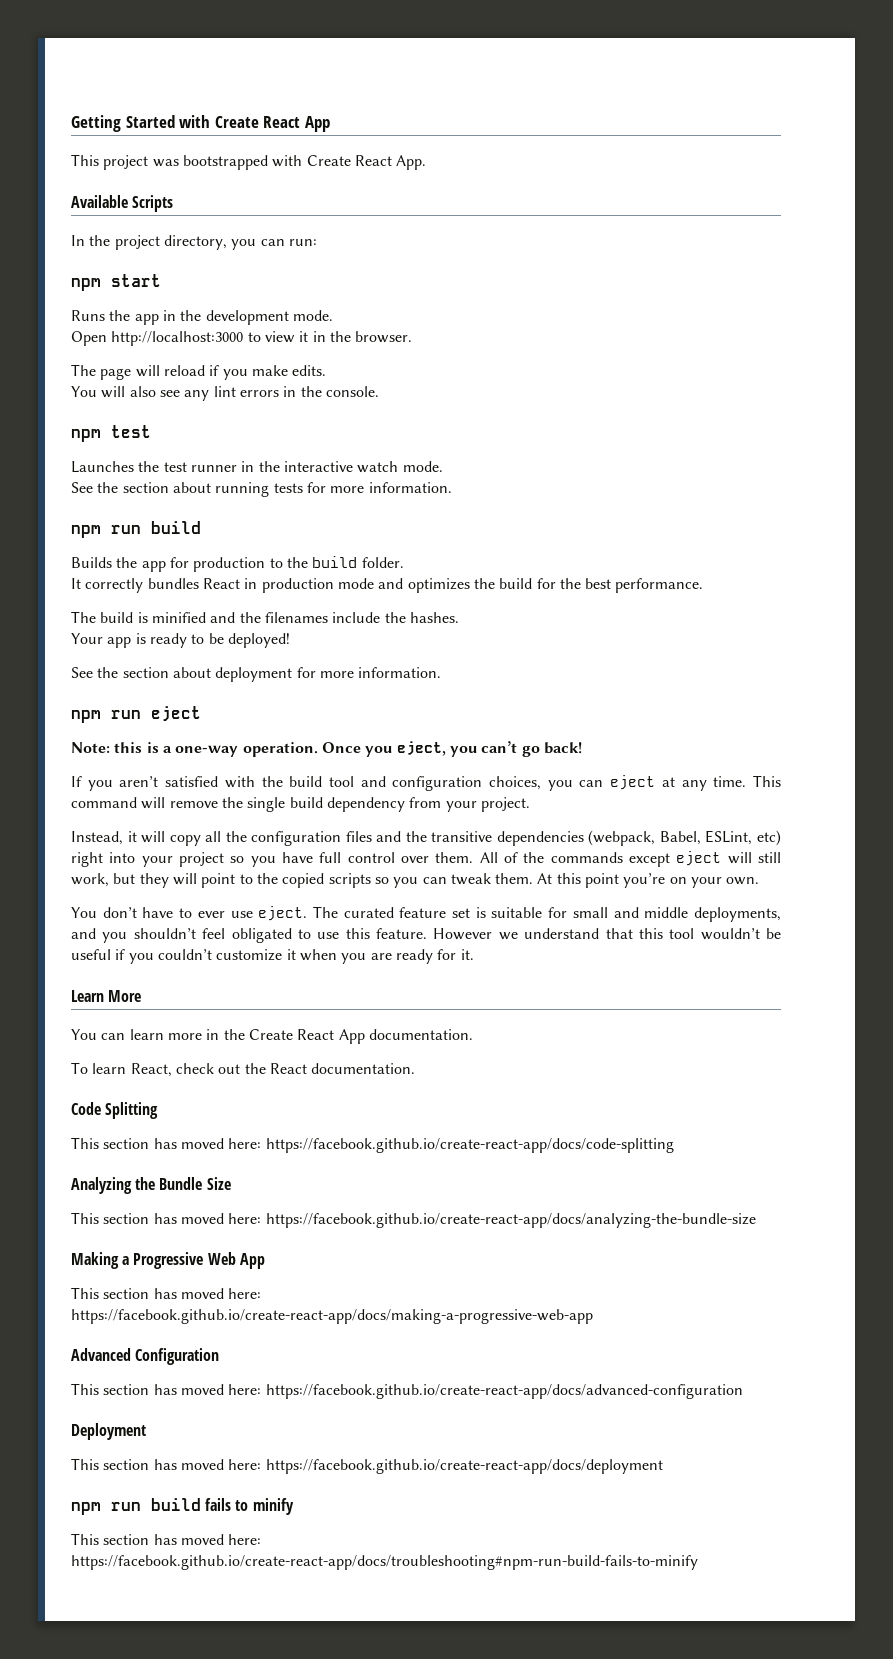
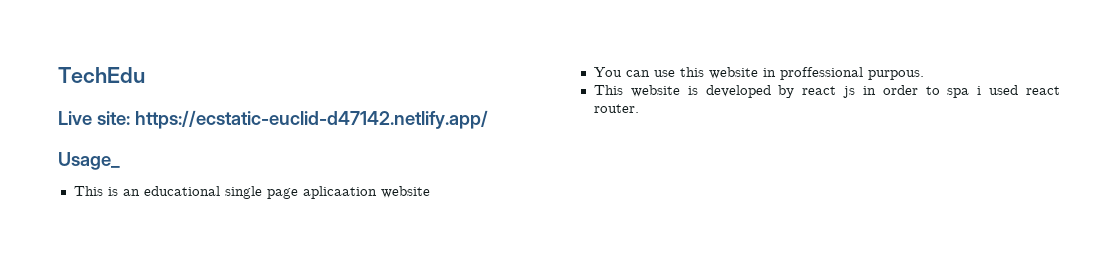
[71,115,330,132] [71,154,427,170] [71,195,174,212] [71,235,317,250] [71,274,161,291] [71,310,333,325] [71,331,413,346] [71,364,327,380] [71,386,379,401] [71,425,151,442] [71,461,443,473] [71,482,452,497] [71,521,201,538] [71,556,404,572] [71,578,704,593] [71,611,459,623] [71,633,290,648] [71,667,442,682] [71,706,201,723] [71,741,582,757] [71,775,781,791] [71,797,530,812] [71,830,781,846] [71,851,781,867] [71,873,760,888] [71,906,781,922] [71,928,781,943] [71,949,474,964] [71,990,142,1002] [71,1029,473,1044] [71,1062,416,1077] [71,1102,159,1119] [71,1137,674,1153] [71,1177,231,1194] [71,1212,756,1228] [71,1252,265,1269] [71,1287,262,1299] [71,1309,593,1324] [71,1348,220,1365] [71,1383,743,1399] [71,1423,146,1440] [71,1458,663,1474] [71,1498,294,1515] [71,1533,262,1545] [71,1555,698,1570] Getting Started with Create React App // This project was bootstrapped with Create React App. // Available Scripts // In the project directory, you can run: // npm start // Runs the app in the development mode. // Open http://localhost:3000 to view it in the browser. // The page will reload if you make edits. // You will also see any lint errors in the console. // npm test // Launches the test runner in the interactive watch mode. // See the section about running tests for more information. // npm run build // Builds the app for production to the build folder. // It correctly bundles React in production mode and optimizes the build for the best performance. // The build is minified and the filenames include the hashes. // Your app is ready to be deployed! // See the section about deployment for more information. // npm run eject // Note: this is a one-way operation. Once you eject, you can’t go back! // If you aren’t satisfied with the build tool and configuration choices, you can eject at any time. This command will remove the single build dependency from your project. // Instead, it will copy all the configuration files and the transitive dependencies (webpack, Babel, ESLint, etc) right into your project so you have full control over them. All of the commands except eject will still work, but they will point to the copied scripts so you can tweak them. At this point you’re on your own. // You don’t have to ever use eject. The curated feature set is suitable for small and middle deployments, and you shouldn’t feel obligated to use this feature. However we understand that this tool wouldn’t be useful if you couldn’t customize it when you are ready for it. // Learn More // You can learn more in the Create React App documentation. // To learn React, check out the React documentation. // Code Splitting // This section has moved here: https://facebook.github.io/create-react-app/docs/code-splitting // Analyzing the Bundle Size // This section has moved here: https://facebook.github.io/create-react-app/docs/analyzing-the-bundle-size // Making a Progressive Web App // This section has moved here: https://facebook.github.io/create-react-app/docs/making-a-progressive-web-app // Advanced Configuration // This section has moved here: https://facebook.github.io/create-react-app/docs/advanced-configuration // Deployment // This section has moved here: https://facebook.github.io/create-react-app/docs/deployment // npm run build fails to minify // This section has moved here: https://facebook.github.io/create-react-app/docs/troubleshooting#npm-run-build-fails-to-minify -> [58,67,145,83] [58,110,488,129] [58,152,120,170] [73,186,430,199] [593,67,924,80] [593,85,1061,98] [593,104,639,113] TechEdu // Live site: https://ecstatic-euclid-d47142.netlify.app/ // Usage_ // This is an educational single page aplicaation website // You can use this website in proffessional purpous. // This website is developed by react js in order to spa i used react router.

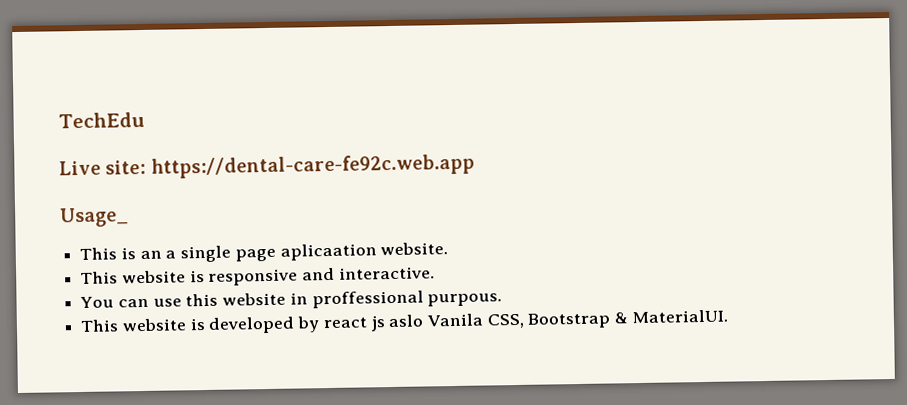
[134,110,488,129] https://ecstatic-euclid-d47142.netlify.app/ -> [150,153,475,179] https://dental-care-fe92c.web.app
[143,186,220,196] educational -> [165,250,177,259] a
[380,186,430,198] website -> [380,242,449,256] [80,266,435,286] website. // This website is responsive and interactive.
[862,85,1061,98] [593,104,639,113] in order to spa i used react router. -> [388,309,728,329] aslo Vanila CSS, Bootstrap & MaterialUI.

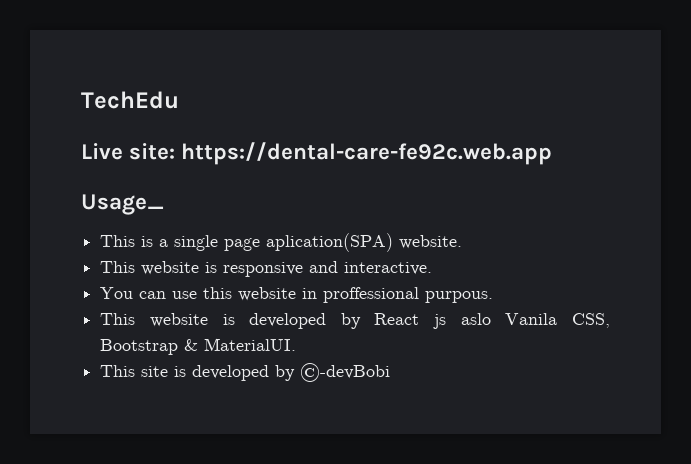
[139,250,162,260] an -> (154, 241) none
[279,243,377,261] aplicaation -> [266,233,394,252] aplication(SPA)
[322,317,367,329] react -> [374,313,420,325] React
(728, 316) none -> [100,363,391,382] // This site is developed by ©-devBobi

